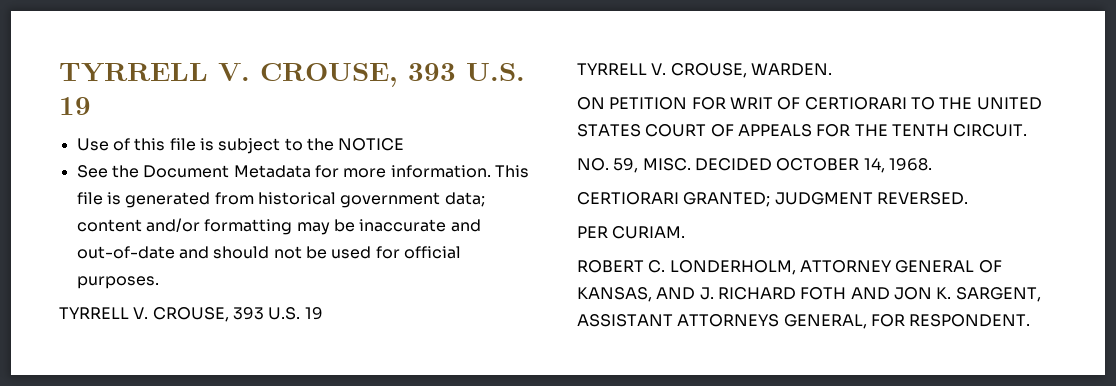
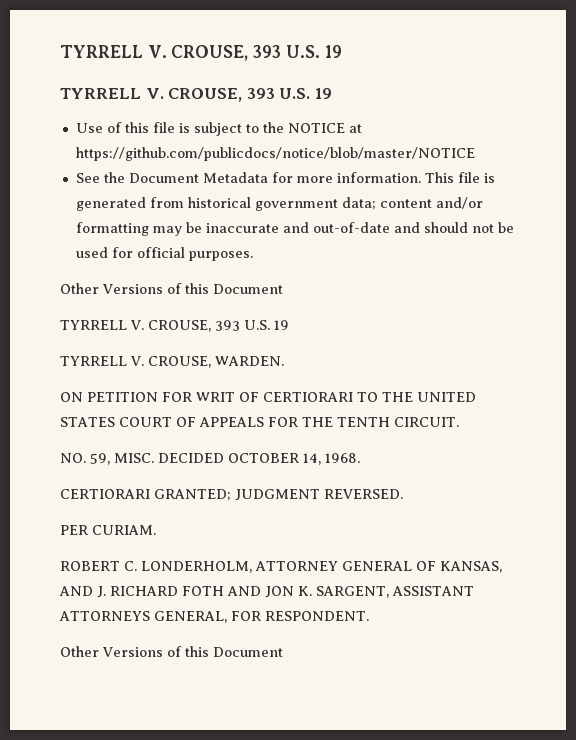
[59,63,525,87] [59,97,91,115] TYRRELL V. CROUSE, 393 U.S. 19 -> [60,45,342,61] [60,88,332,102] TYRRELL V. CROUSE, 393 U.S. 19 // TYRRELL V. CROUSE, 393 U.S. 19
(405, 144) none -> [348,124,362,133] [75,147,475,161] at https://github.com/publicdocs/notice/blob/master/NOTICE
(159, 282) none -> [60,283,283,294] // Other Versions of this Document
(1031, 320) none -> [60,646,283,657] // Other Versions of this Document

